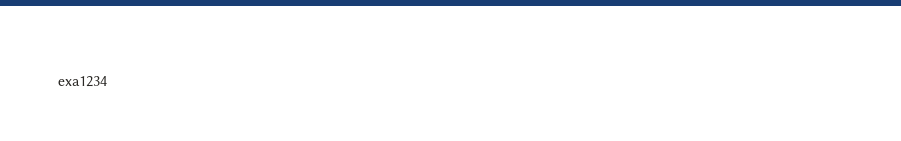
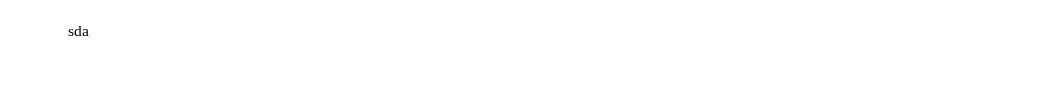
[58,76,107,87] exa1234 -> [68,26,89,36] sda

